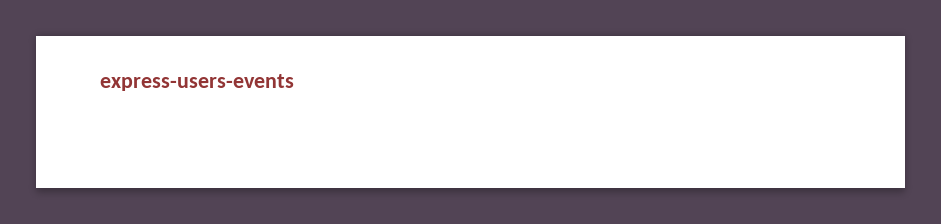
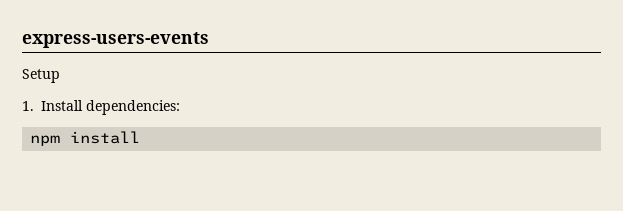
(294, 82) none -> [22,69,60,83] [22,100,180,115] [30,131,141,146] // Setup // 1. Install dependencies: // npm install

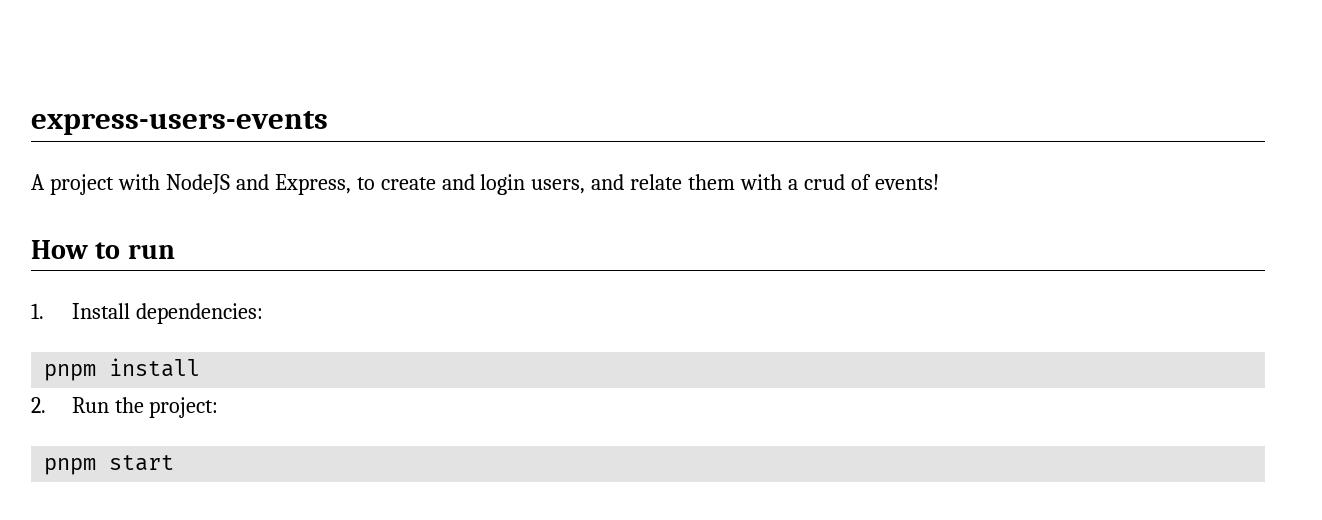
[22,69,60,83] Setup -> [31,174,939,195] [31,240,175,259] A project with NodeJS and Express, to create and login users, and relate them with a crud of events! // How to run
[30,135,61,146] npm -> [44,364,97,381] pnpm
(141, 137) none -> [31,397,219,418] [44,455,175,475] // 2. Run the project: // pnpm start

